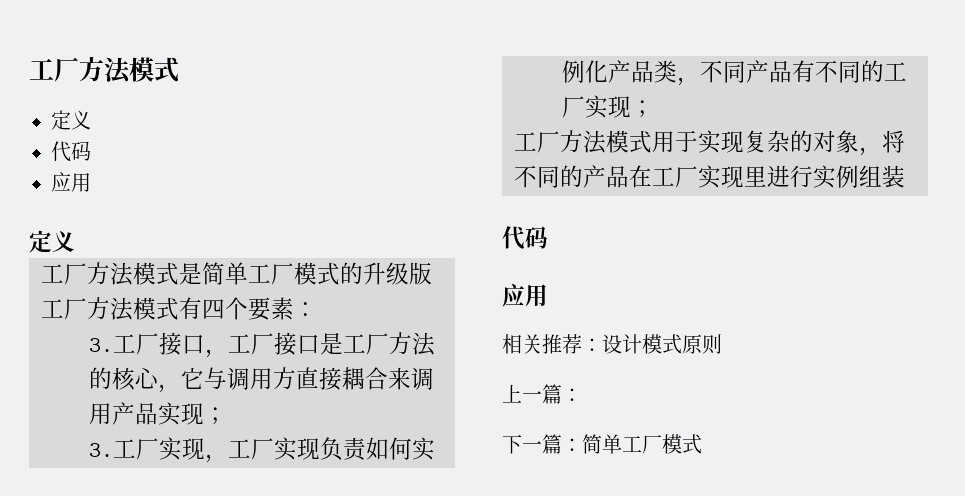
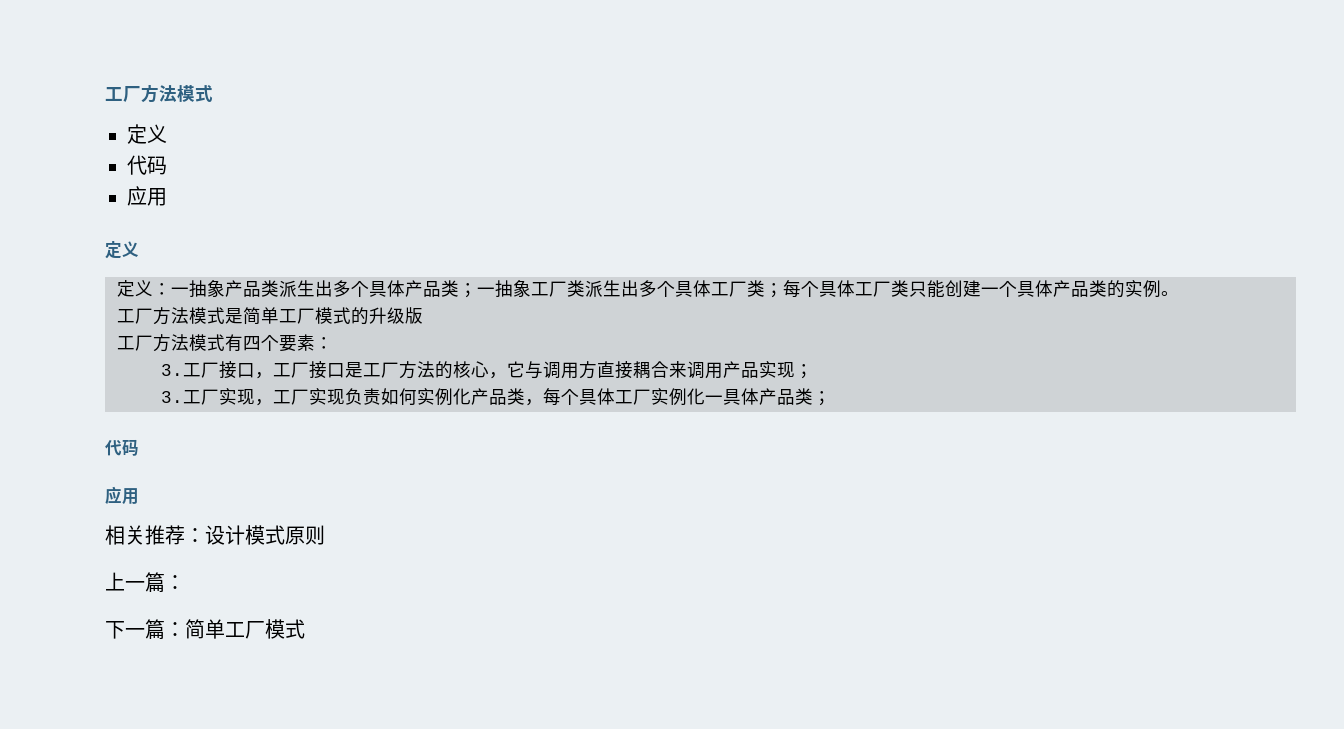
(75, 242) none -> [117,280,1179,298] // 定义：一抽象产品类派生出多个具体产品类；一抽象工厂类派生出多个具体工厂类；每个具体工厂类只能创建一个具体产品类的实例。
[700,60,907,83] [562,95,654,119] [514,130,905,156] [514,165,905,189] 不同产品有不同的工厂实现； // 工厂方法模式用于实现复杂的对象，将不同的产品在工厂实现里进行实例组装 -> [543,388,831,406] 每个具体工厂实例化一具体产品类；

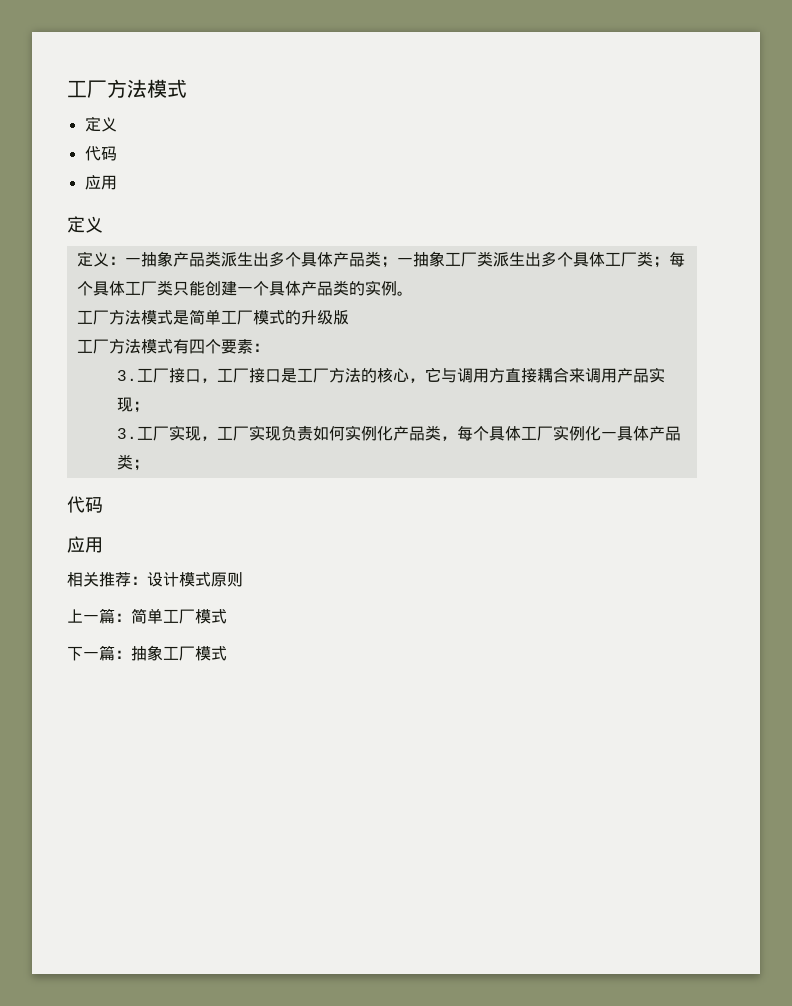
[105,619,305,640] // 下一篇：简单工厂模式 -> [131,608,227,624] [67,645,227,661] 简单工厂模式 // 下一篇：抽象工厂模式

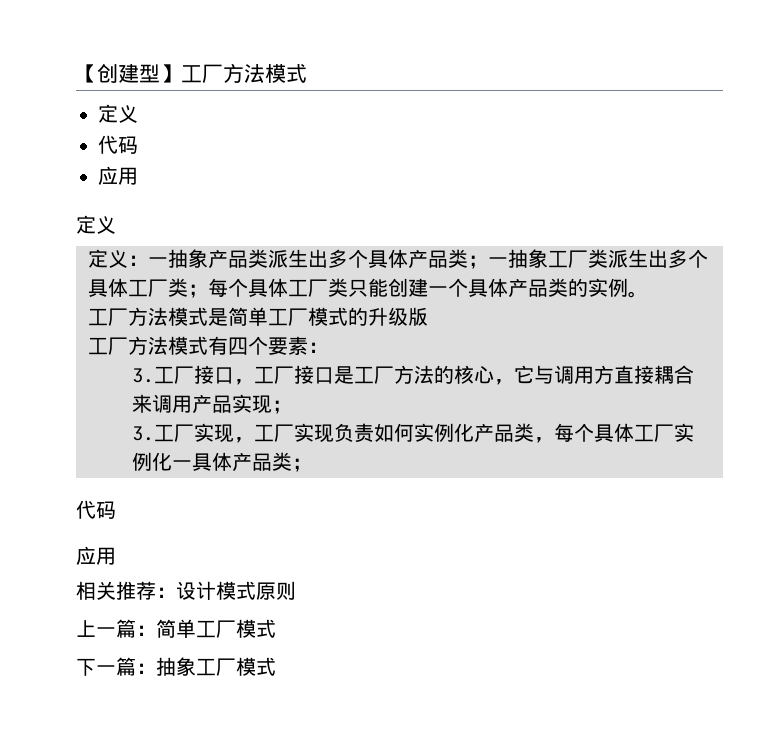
(67, 89) none -> [76,63,181,83] 【创建型】

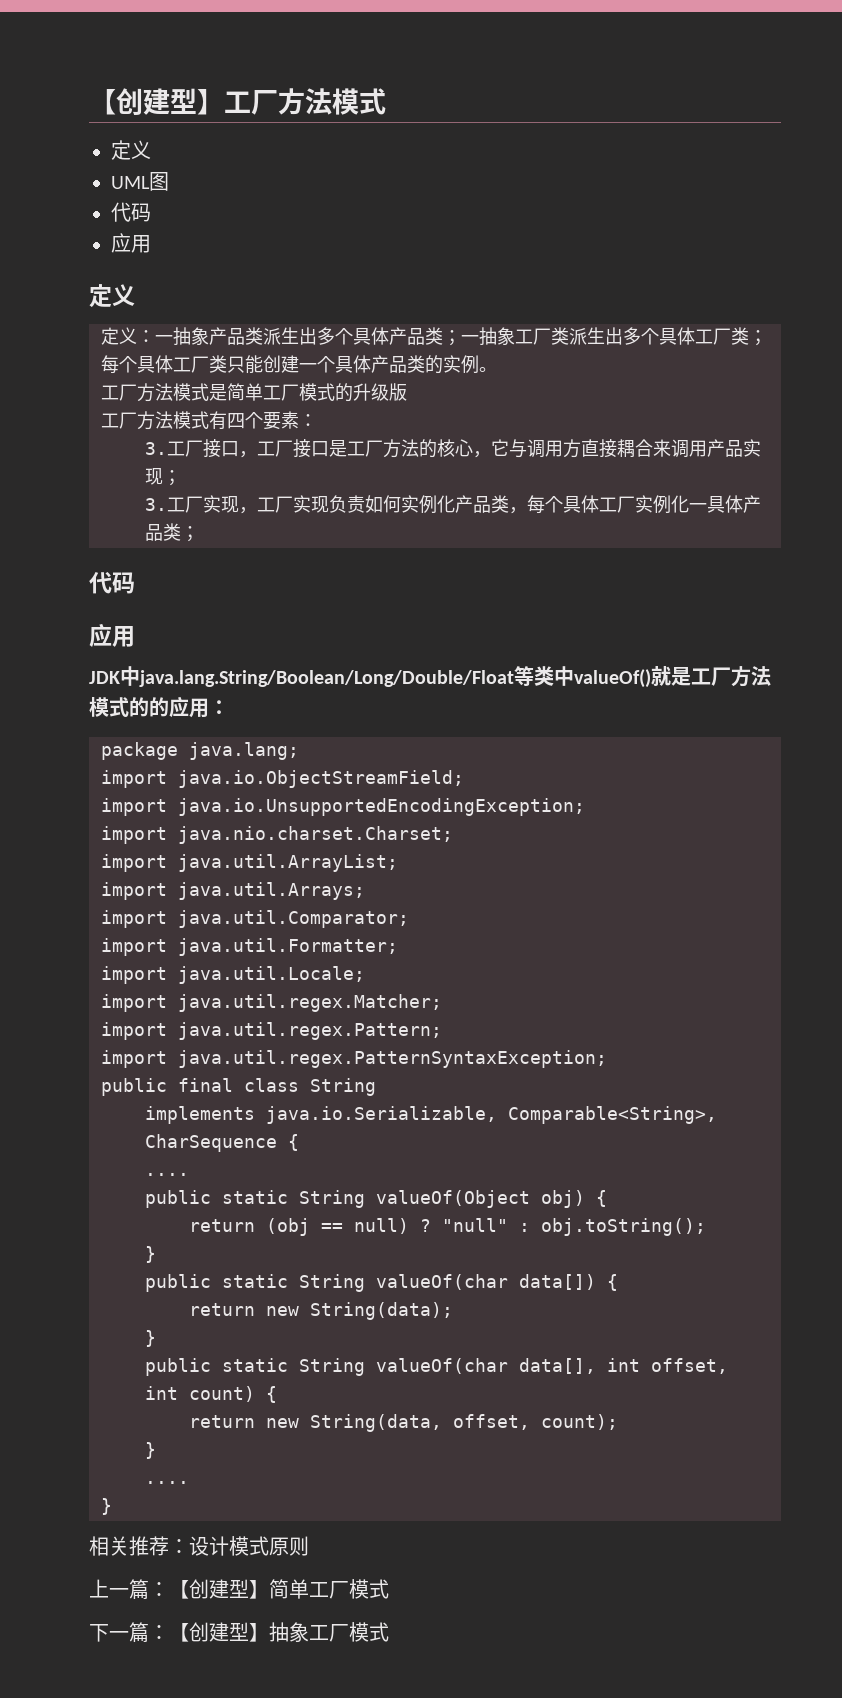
(138, 114) none -> [111,172,169,191] // UML图
(116, 556) none -> [89,666,771,688] [89,696,229,718] [101,742,299,760] [101,770,464,788] [101,798,585,816] [101,826,453,844] [101,854,398,872] [101,882,365,900] [101,910,409,928] [101,938,398,956] [101,966,365,984] [101,994,442,1012] [101,1022,442,1040] [101,1050,607,1068] [101,1078,376,1096] [145,1106,717,1124] [145,1134,299,1152] [145,1173,189,1176] [145,1190,607,1208] [189,1218,706,1236] [145,1246,156,1263] [145,1274,618,1292] [189,1302,453,1320] [145,1330,156,1347] [145,1358,728,1376] [145,1386,277,1403] [189,1414,618,1432] [145,1442,156,1459] [145,1481,189,1484] [101,1498,112,1515] // JDK中java.lang.String/Boolean/Long/Double/Float等类中valueOf()就是工厂方法模式的的应用： // package java.lang; // import java.io.ObjectStreamField; // import java.io.UnsupportedEncodingException; // import java.nio.charset.Charset; // import java.util.ArrayList; // import java.util.Arrays; // import java.util.Comparator; // import java.util.Formatter; // import java.util.Locale; // import java.util.regex.Matcher; // import java.util.regex.Pattern; // import java.util.regex.PatternSyntaxException; // public final class String // implements java.io.Serializable, Comparable<String>, CharSequence { // .... // public static String valueOf(Object obj) { // return (obj == null) ? "null" : obj.toString(); // } // public static String valueOf(char data[]) { // return new String(data); // } // public static String valueOf(char data[], int offset, int count) { // return new String(data, offset, count); // } // .... // }
(156, 630) none -> [169,1579,269,1599] 【创建型】
(156, 668) none -> [169,1622,269,1642] 【创建型】

